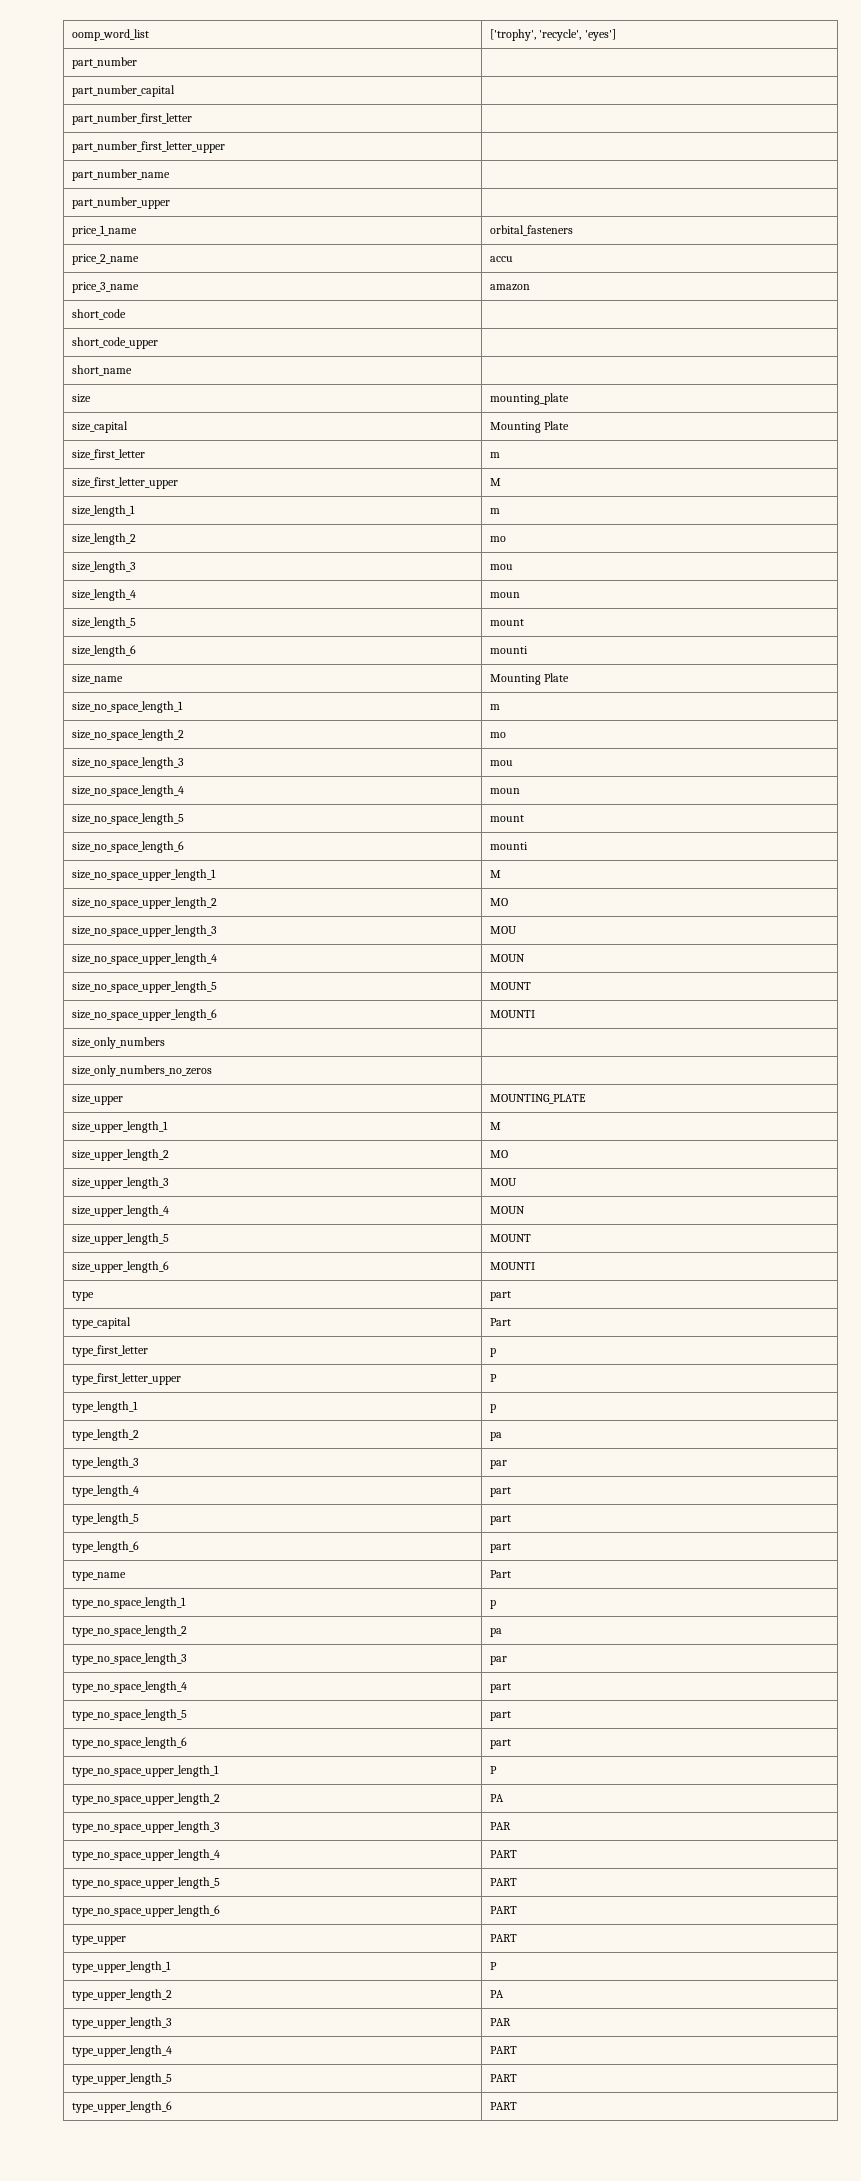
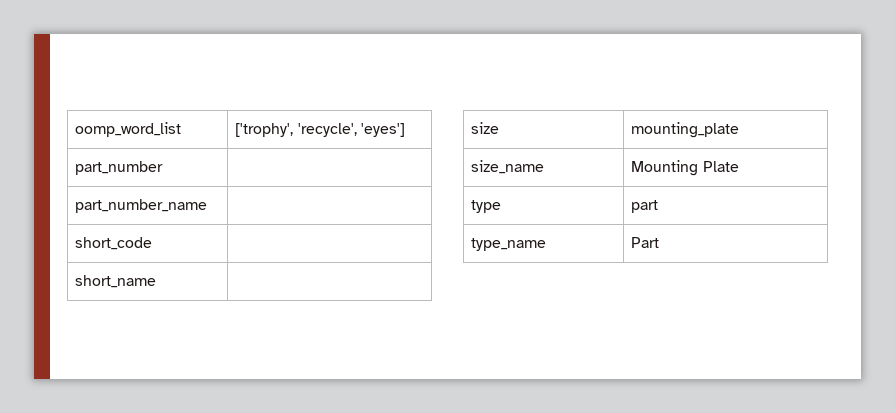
[72,85,176,97] [72,113,193,125] [72,141,226,153] [72,169,171,181] [72,197,171,209] [72,225,138,237] [490,225,574,236] [72,254,140,265] [490,256,514,262] [72,282,140,293] [490,284,531,291] part_number_capital | // part_number_first_letter | // part_number_first_letter_upper | // part_number_name | // part_number_upper | // price_1_name | orbital_fasteners // price_2_name | accu // price_3_name | amazon -> [75,199,208,213] part_number_name |
[72,337,159,349] // short_code_upper | -> (153, 243) none
[72,421,129,433] [490,421,570,433] [72,449,146,460] [490,452,501,458] [72,477,179,489] [490,478,502,486] [72,505,136,517] [490,508,501,514] [72,533,137,545] [490,536,507,542] [72,561,137,573] [490,564,514,570] [72,589,137,601] [490,592,521,598] [72,617,137,629] [490,619,525,626] [72,645,137,657] [490,646,529,654] [72,674,124,684] [490,673,570,685] [72,701,184,713] [490,704,501,710] [72,729,185,741] [490,732,507,738] [72,757,185,769] [490,760,514,766] [72,785,185,797] [490,788,521,794] [72,813,185,825] [490,815,525,822] [72,841,185,853] [490,842,529,850] [72,869,217,881] [490,870,502,878] [72,897,218,909] [490,898,509,906] [72,925,218,937] [490,926,518,934] [72,953,218,965] [490,954,526,962] [72,981,218,993] [490,982,532,990] [72,1009,218,1021] [490,1010,536,1018] [72,1037,166,1049] [72,1065,213,1077] [72,1094,124,1105] [490,1094,587,1104] [72,1121,169,1133] [490,1122,502,1130] [72,1149,170,1161] [490,1150,509,1158] [72,1177,170,1189] [490,1178,518,1186] [72,1205,170,1217] [490,1206,526,1214] [72,1233,170,1245] [490,1234,532,1242] [72,1261,170,1273] [490,1262,536,1270] [72,1291,95,1301] [490,1291,512,1301] [72,1317,132,1329] [490,1318,512,1326] [72,1345,149,1357] [490,1348,497,1357] [72,1373,182,1385] [490,1374,498,1382] [72,1401,139,1413] [490,1404,497,1413] [72,1429,140,1441] [490,1432,503,1441] [72,1457,140,1469] [490,1460,508,1469] [72,1485,140,1497] [490,1487,512,1497] [72,1513,140,1525] [490,1515,512,1525] [72,1541,140,1553] [490,1543,512,1553] [72,1571,127,1581] [490,1570,512,1578] [72,1597,187,1609] [490,1600,497,1609] [72,1625,188,1637] [490,1628,503,1637] [72,1653,188,1665] [490,1656,508,1665] [72,1681,188,1693] [490,1683,512,1693] [72,1709,188,1721] [490,1711,512,1721] [72,1737,188,1749] [490,1739,512,1749] [72,1765,220,1777] [490,1766,498,1774] [72,1793,221,1805] [490,1794,505,1802] [72,1821,221,1833] [490,1822,512,1830] [72,1849,221,1861] [490,1850,518,1858] [72,1877,221,1889] [490,1878,518,1886] [72,1905,221,1917] [490,1906,518,1914] [72,1935,127,1945] [490,1934,518,1942] [72,1961,172,1973] [490,1962,498,1970] [72,1989,173,2001] [490,1990,505,1998] [72,2017,173,2029] [490,2018,512,2026] [72,2045,173,2057] [490,2046,518,2054] [72,2073,173,2085] [490,2074,518,2082] [72,2101,173,2113] [490,2102,518,2110] size_capital | Mounting Plate // size_first_letter | m // size_first_letter_upper | M // size_length_1 | m // size_length_2 | mo // size_length_3 | mou // size_length_4 | moun // size_length_5 | mount // size_length_6 | mounti // size_name | Mounting Plate // size_no_space_length_1 | m // size_no_space_length_2 | mo // size_no_space_length_3 | mou // size_no_space_length_4 | moun // size_no_space_length_5 | mount // size_no_space_length_6 | mounti // size_no_space_upper_length_1 | M // size_no_space_upper_length_2 | MO // size_no_space_upper_length_3 | MOU // size_no_space_upper_length_4 | MOUN // size_no_space_upper_length_5 | MOUNT // size_no_space_upper_length_6 | MOUNTI // size_only_numbers | // size_only_numbers_no_zeros | // size_upper | MOUNTING_PLATE // size_upper_length_1 | M // size_upper_length_2 | MO // size_upper_length_3 | MOU // size_upper_length_4 | MOUN // size_upper_length_5 | MOUNT // size_upper_length_6 | MOUNTI // type | part // type_capital | Part // type_first_letter | p // type_first_letter_upper | P // type_length_1 | p // type_length_2 | pa // type_length_3 | par // type_length_4 | part // type_length_5 | part // type_length_6 | part // type_name | Part // type_no_space_length_1 | p // type_no_space_length_2 | pa // type_no_space_length_3 | par // type_no_space_length_4 | part // type_no_space_length_5 | part // type_no_space_length_6 | part // type_no_space_upper_length_1 | P // type_no_space_upper_length_2 | PA // type_no_space_upper_length_3 | PAR // type_no_space_upper_length_4 | PART // type_no_space_upper_length_5 | PART // type_no_space_upper_length_6 | PART // type_upper | PART // type_upper_length_1 | P // type_upper_length_2 | PA // type_upper_length_3 | PAR // type_upper_length_4 | PART // type_upper_length_5 | PART // type_upper_length_6 | PART -> [471,160,545,174] [631,160,739,176] [471,200,502,213] [631,200,659,213] [471,238,547,251] [631,237,660,248] size_name | Mounting Plate // type | part // type_name | Part

